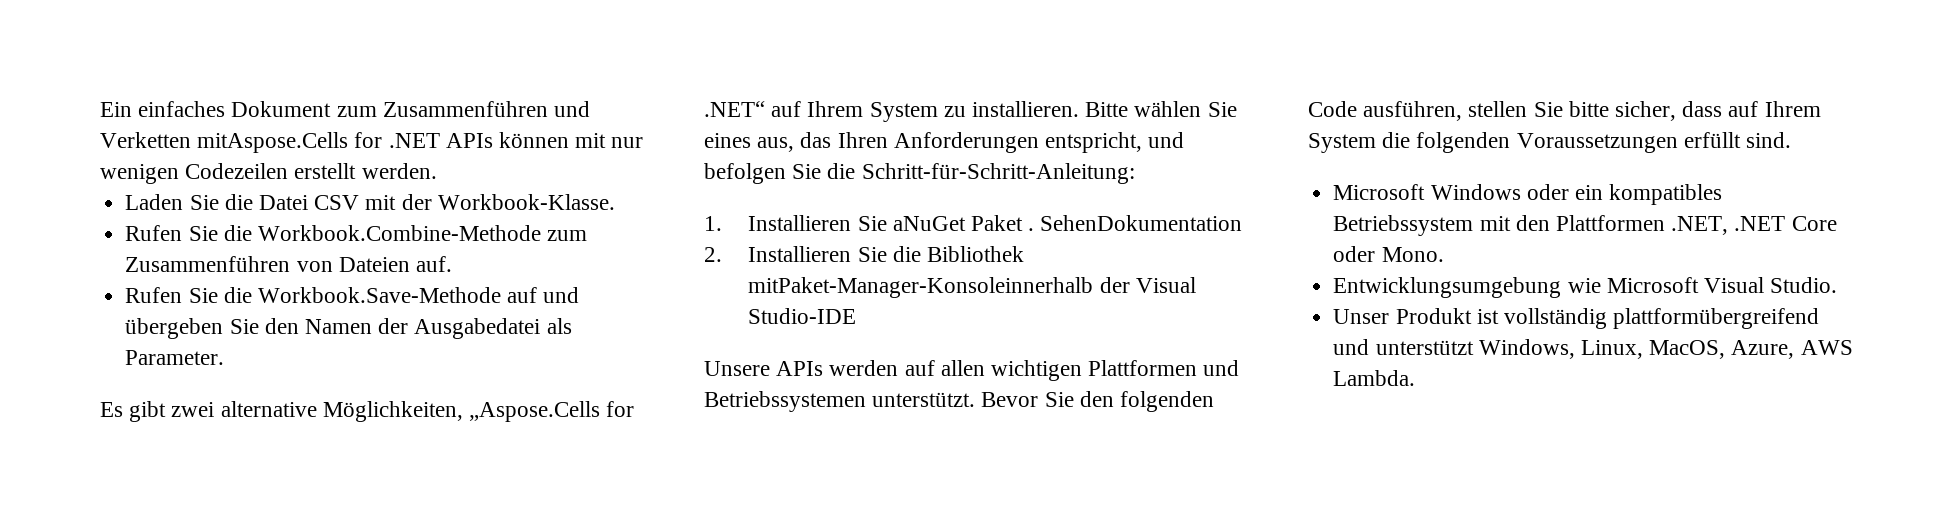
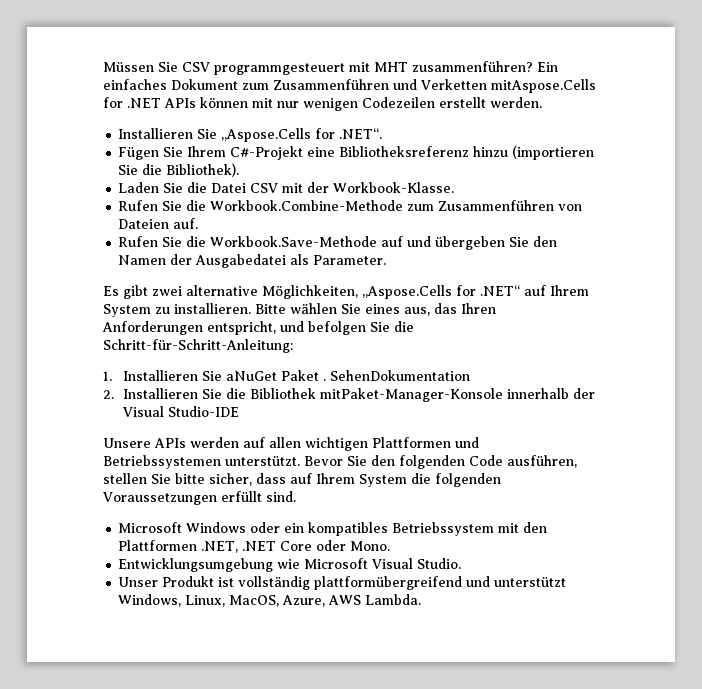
(100, 109) none -> [103,61,533,75] Müssen Sie CSV programmgesteuert mit MHT zusammenführen?
(437, 171) none -> [118,128,383,142] [118,145,595,160] [118,163,240,177] // Installieren Sie „Aspose.Cells for .NET“. // Fügen Sie Ihrem C#-Projekt eine Bibliotheksreferenz hinzu (importieren Sie die Bibliothek).
[748,277,1094,298] mitPaket-Manager-Konsoleinnerhalb -> [319,388,569,402] mitPaket-Manager-Konsole innerhalb

